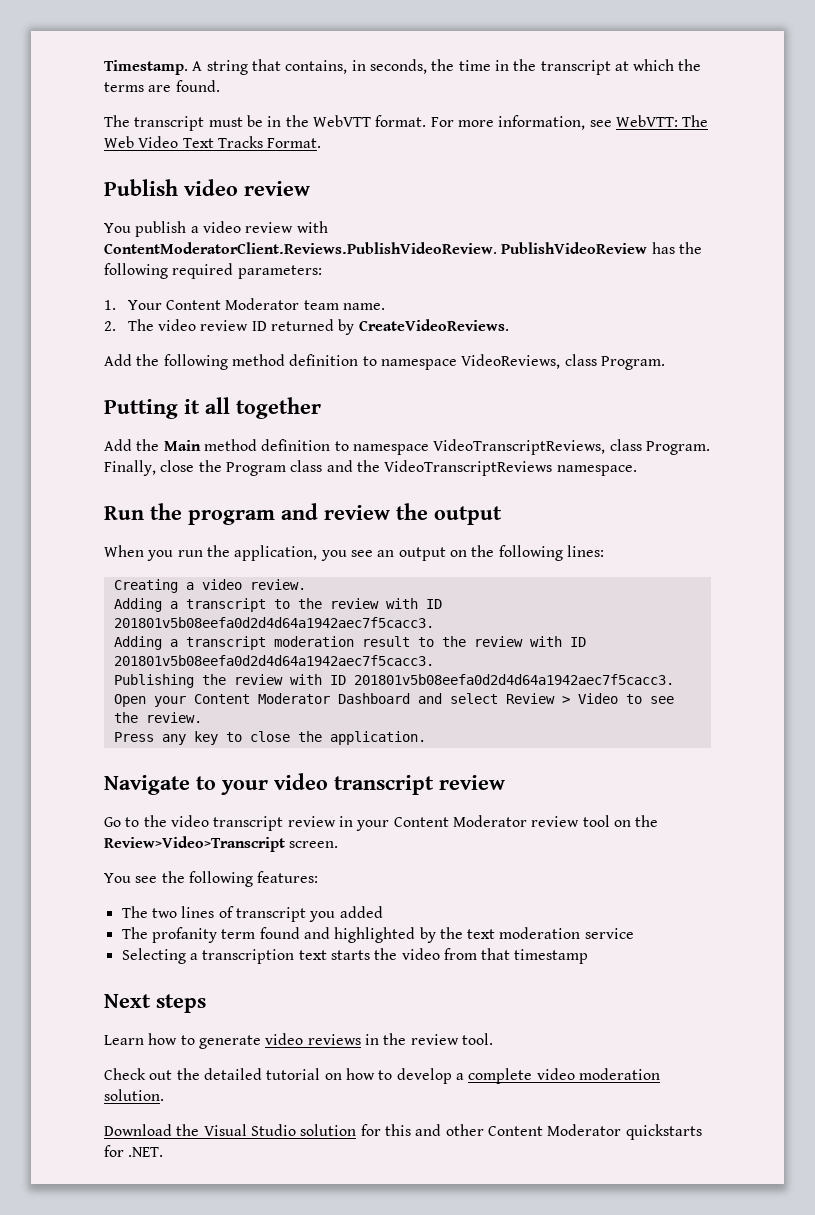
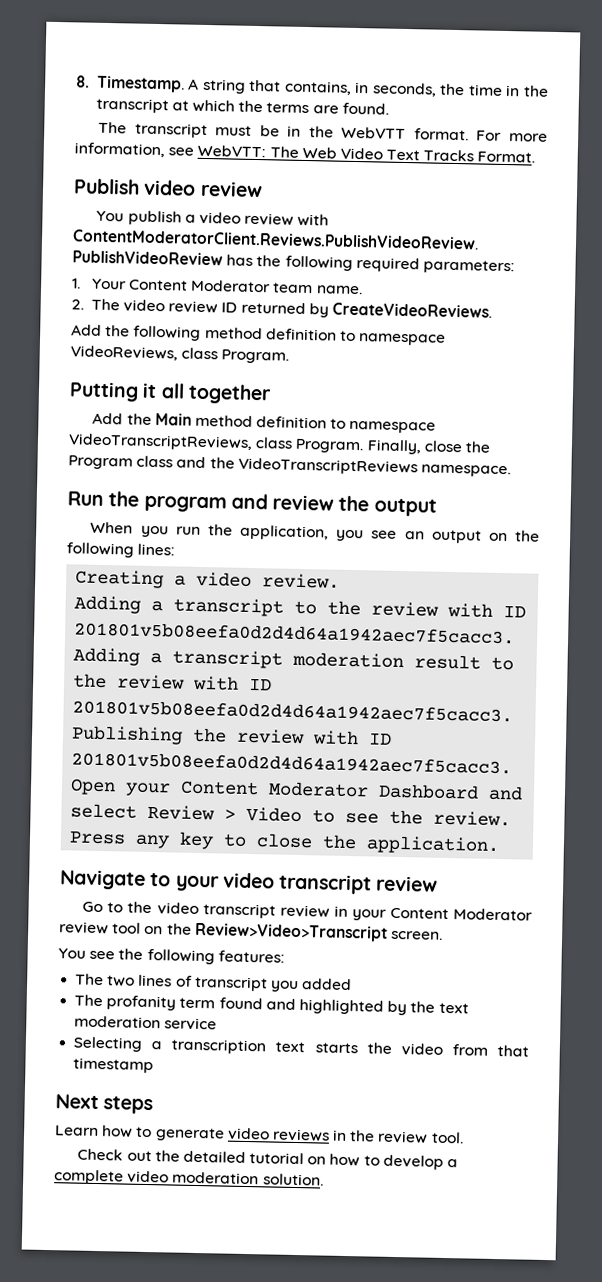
(104, 67) none -> [76,75,90,88] 8.
[104,1124,702,1140] [104,1145,164,1157] // Download the Visual Studio solution for this and other Content Moderator quickstarts for .NET. -> (324, 1179) none

